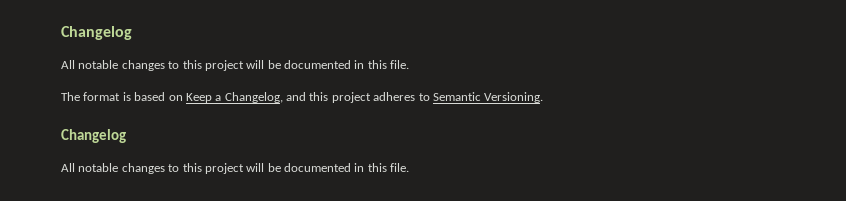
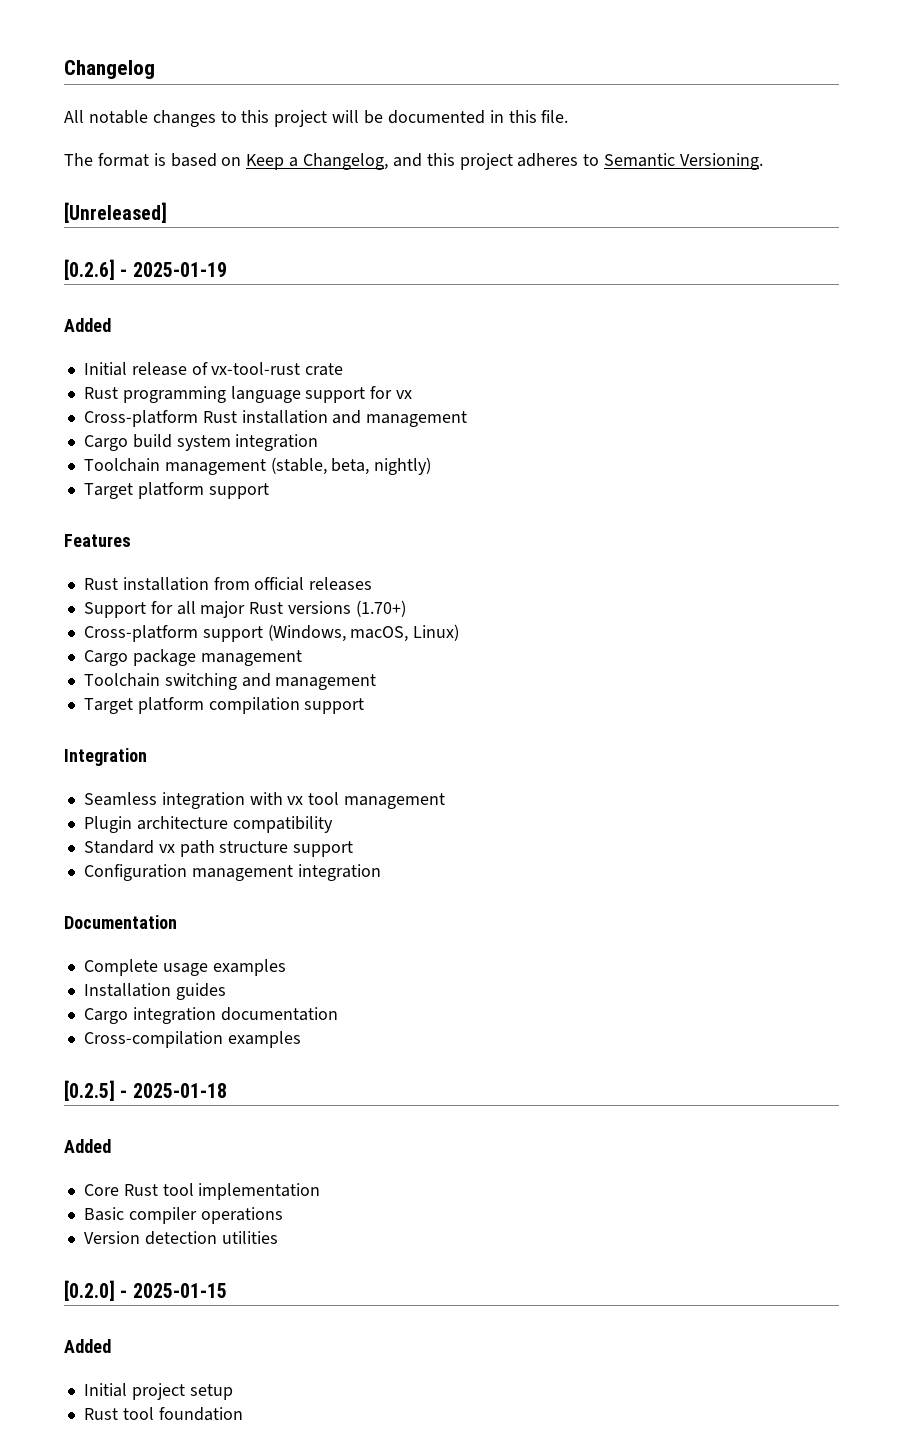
[61,129,126,143] [61,163,410,174] Changelog // All notable changes to this project will be documented in this file. -> [64,202,167,223] [64,259,227,280] [64,318,111,332] [83,362,344,376] [83,386,413,403] [83,410,468,427] [83,434,319,451] [83,457,432,475] [83,482,269,499] [64,534,131,547] [83,577,373,591] [83,600,406,618] [83,624,460,642] [83,649,302,666] [83,673,377,690] [83,697,365,714] [64,748,147,766] [83,792,446,809] [83,816,333,833] [83,840,354,857] [83,864,381,881] [64,915,177,929] [83,959,286,976] [83,983,226,1000] [83,1007,338,1024] [83,1031,301,1048] [64,1080,227,1101] [64,1139,111,1153] [83,1183,321,1200] [83,1207,283,1224] [83,1231,278,1245] [64,1280,227,1301] [64,1339,111,1353] [83,1383,233,1400] [83,1407,243,1421] [Unreleased] // [0.2.6] - 2025-01-19 // Added // Initial release of vx-tool-rust crate // Rust programming language support for vx // Cross-platform Rust installation and management // Cargo build system integration // Toolchain management (stable, beta, nightly) // Target platform support // Features // Rust installation from official releases // Support for all major Rust versions (1.70+) // Cross-platform support (Windows, macOS, Linux) // Cargo package management // Toolchain switching and management // Target platform compilation support // Integration // Seamless integration with vx tool management // Plugin architecture compatibility // Standard vx path structure support // Configuration management integration // Documentation // Complete usage examples // Installation guides // Cargo integration documentation // Cross-compilation examples // [0.2.5] - 2025-01-18 // Added // Core Rust tool implementation // Basic compiler operations // Version detection utilities // [0.2.0] - 2025-01-15 // Added // Initial project setup // Rust tool foundation

